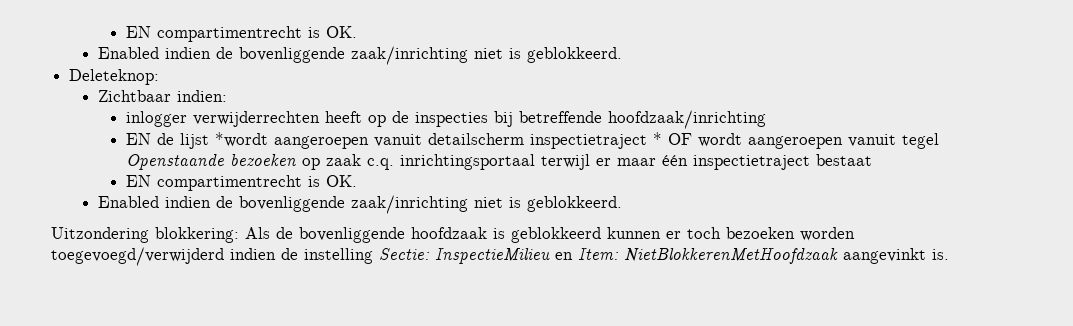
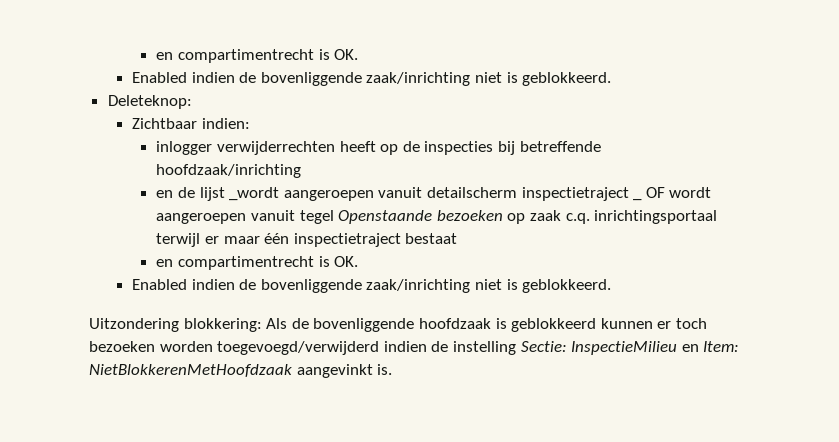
[125,26,151,38] EN -> [156,52,174,60] en
[125,133,151,145] EN -> [156,190,174,198] en
[214,132,268,147] *wordt -> [229,187,280,201] _wordt
[652,132,662,145] * -> [633,198,643,201] _
[125,175,151,187] EN -> [156,259,174,267] en

